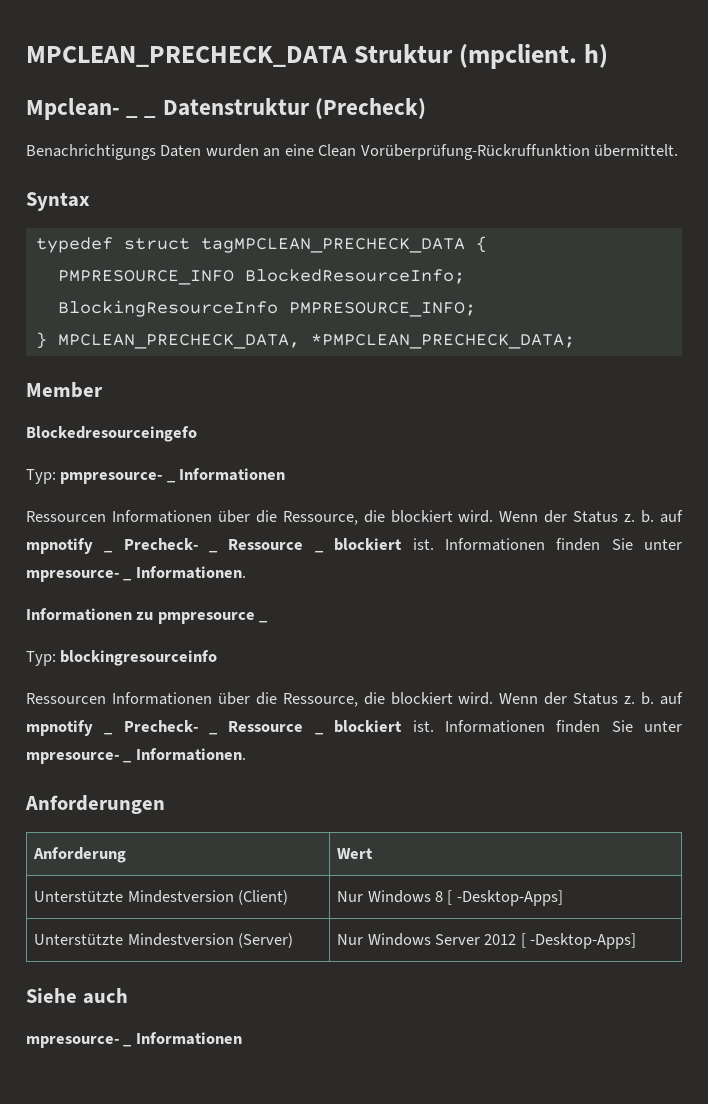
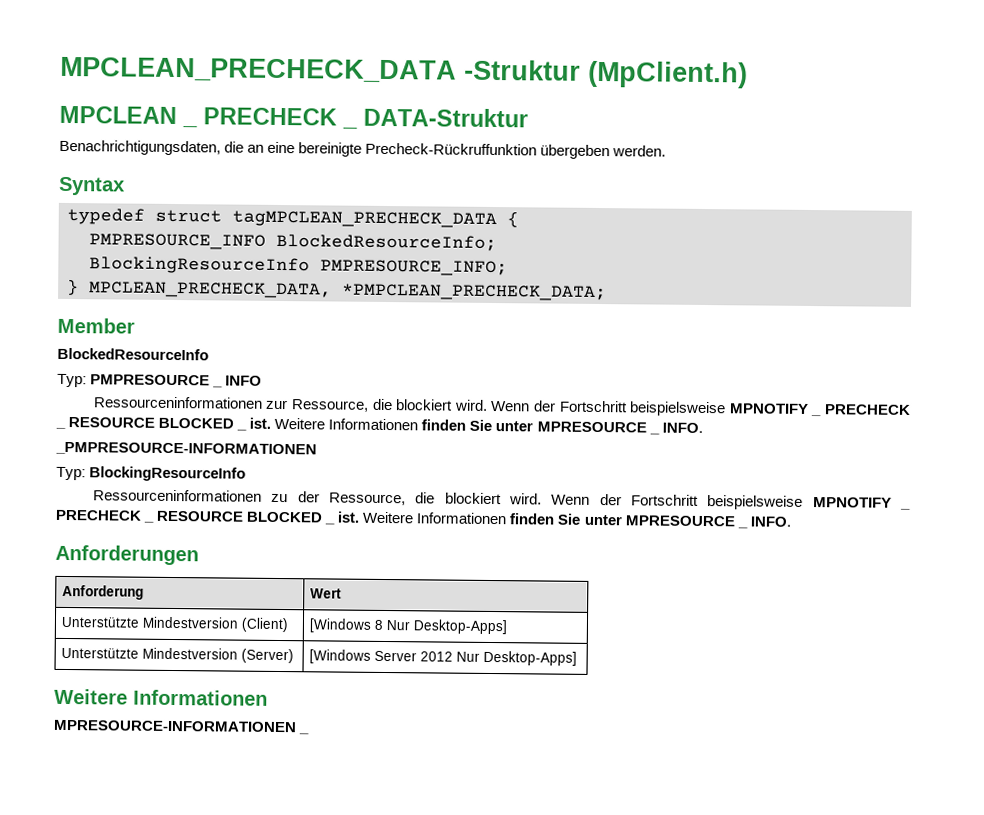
[354,44,609,69] [26,98,426,120] [26,144,679,160] Struktur (mpclient. h) // Mpclean- _ _ Datenstruktur (Precheck) // Benachrichtigungs Daten wurden an eine Clean Vorüberprüfung-Rückruffunktion übermittelt. -> [464,59,748,89] [59,105,528,129] [59,139,667,160] -Struktur (MpClient.h) // MPCLEAN _ PRECHECK _ DATA-Struktur // Benachrichtigungsdaten, die an eine bereinigte Precheck-Rückruffunktion übergeben werden.
[26,426,197,442] [26,468,286,484] [26,510,683,525] [26,538,114,554] [123,538,198,550] [209,550,219,553] [228,539,304,550] [314,538,683,553] [26,566,246,582] [26,608,269,624] [26,650,218,666] [26,692,683,707] [26,720,114,736] [123,720,198,732] [209,732,219,735] [228,721,304,732] [314,720,683,735] [26,748,246,764] Blockedresourceingefo // Typ: pmpresource- _ Informationen // Ressourcen Informationen über die Ressource, die blockiert wird. Wenn der Status z. b. auf mpnotify _ Precheck- _ Ressource _ blockiert ist. Informationen finden Sie unter mpresource- _ Informationen. // Informationen zu pmpresource _ // Typ: blockingresourceinfo // Ressourcen Informationen über die Ressource, die blockiert wird. Wenn der Status z. b. auf mpnotify _ Precheck- _ Ressource _ blockiert ist. Informationen finden Sie unter mpresource- _ Informationen. -> [57,347,209,361] [57,373,263,388] [92,396,809,417] [810,404,911,417] [55,417,703,435] [55,441,317,457] [56,466,247,482] [92,489,911,510] [55,509,791,529] BlockedResourceInfo // Typ: PMPRESOURCE _ INFO // Ressourceninformationen zur Ressource, die blockiert wird. Wenn der Fortschritt beispielsweise MPNOTIFY _ PRECHECK _ RESOURCE BLOCKED _ ist. Weitere Informationen finden Sie unter MPRESOURCE _ INFO. // _PMPRESOURCE-INFORMATIONEN // Typ: BlockingResourceInfo // Ressourceninformationen zu der Ressource, die blockiert wird. Wenn der Fortschritt beispielsweise MPNOTIFY _ PRECHECK _ RESOURCE BLOCKED _ ist. Weitere Informationen finden Sie unter MPRESOURCE _ INFO.
[337,890,563,906] [34,933,294,948] [337,933,637,949] [26,988,128,1004] [26,1032,242,1048] Nur Windows 8 [ -Desktop-Apps] // Unterstützte Mindestversion (Server) | Nur Windows Server 2012 [ -Desktop-Apps] // Siehe auch // mpresource- _ Informationen -> [308,618,507,635] [60,647,294,664] [308,649,577,666] [54,688,268,706] [53,719,310,735] [Windows 8 Nur Desktop-Apps] // Unterstützte Mindestversion (Server) | [Windows Server 2012 Nur Desktop-Apps] // Weitere Informationen // MPRESOURCE-INFORMATIONEN _

